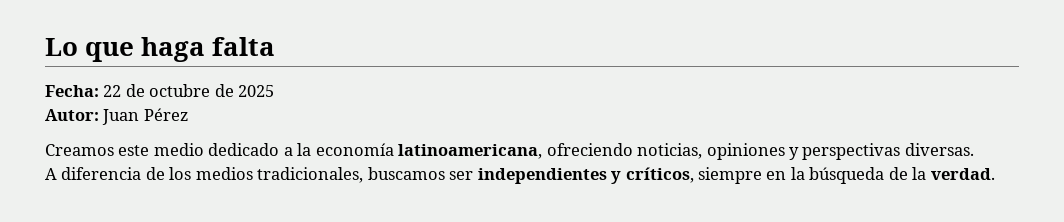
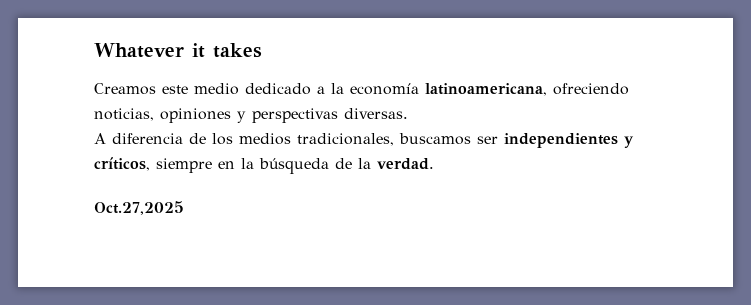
[45,37,276,62] [45,84,275,97] [45,108,188,125] Lo que haga falta // Fecha: 22 de octubre de 2025 // Autor: Juan Pérez -> [94,43,262,58] Whatever it takes
(995, 174) none -> [94,201,184,215] // Oct.27,2025

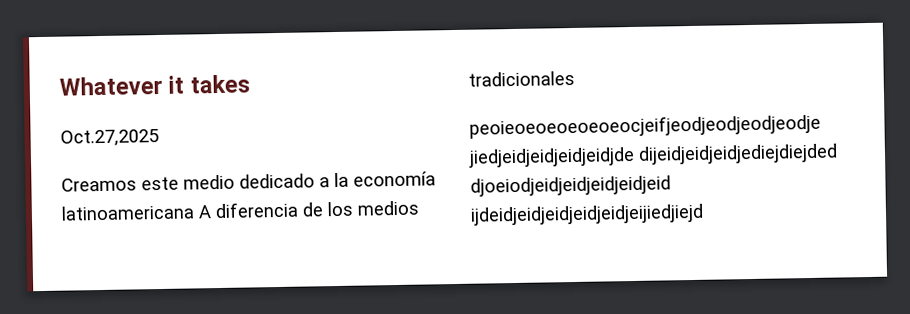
(262, 50) none -> [60,129,159,147] // Oct.27,2025
[425,83,629,96] [94,108,408,123] latinoamericana, ofreciendo noticias, opiniones y perspectivas diversas. // -> [61,204,195,221] latinoamericana
[297,133,634,148] [94,157,434,174] [94,201,184,215] tradicionales, buscamos ser independientes y críticos, siempre en la búsqueda de la verdad. // Oct.27,2025 -> [468,70,575,87] [469,113,821,139] [468,143,838,168] [470,175,671,197] [470,203,704,226] tradicionales // peoieoeoeoeoeoeocjeifjeodjeodjeodjeodje jiedjeidjeidjeidjeidjde dijeidjeidjeidjediejdiejded djoeiodjeidjeidjeidjeidjeid ijdeidjeidjeidjeidjeidjeijiedjiejd

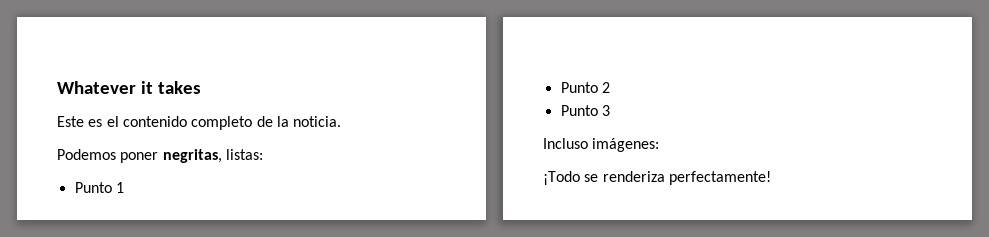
[60,129,159,147] [61,171,436,192] [61,200,419,221] [468,70,575,87] [469,113,821,139] [468,143,838,168] [470,175,671,197] [470,203,704,226] Oct.27,2025 // Creamos este medio dedicado a la economía latinoamericana A diferencia de los medios tradicionales // peoieoeoeoeoeoeocjeifjeodjeodjeodjeodje jiedjeidjeidjeidjeidjde dijeidjeidjeidjediejdiejded djoeiodjeidjeidjeidjeidjeid ijdeidjeidjeidjeidjeidjeijiedjiejd -> [57,116,342,130] [57,149,263,163] [74,182,124,193] [560,82,610,93] [560,105,610,116] [543,138,660,152] [543,171,771,185] Este es el contenido completo de la noticia. // Podemos poner negritas, listas: // Punto 1 // Punto 2 // Punto 3 // Incluso imágenes: // ¡Todo se renderiza perfectamente!

